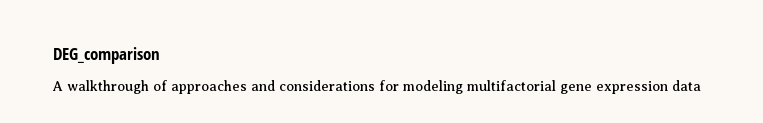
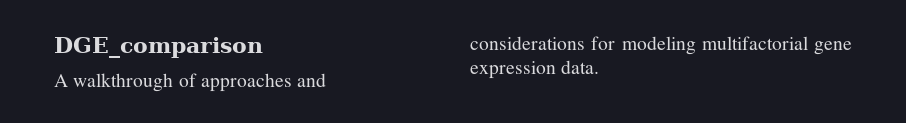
[53,47,160,64] DEG_comparison -> [54,37,263,58] DGE_comparison
[672,80,701,91] data -> [561,60,600,74] data.

